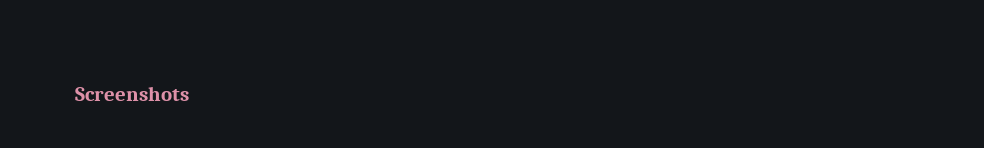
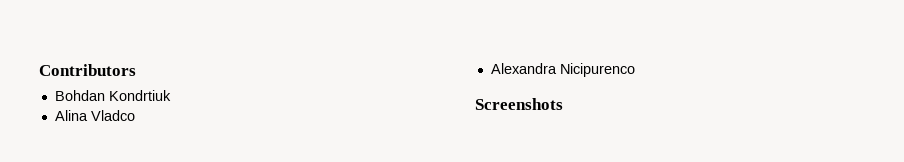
(75, 93) none -> [39,64,136,76] [54,90,171,101] [54,110,135,121] [490,63,635,77] Contributors // Bohdan Kondrtiuk // Alina Vladco // Alexandra Nicipurenco //

